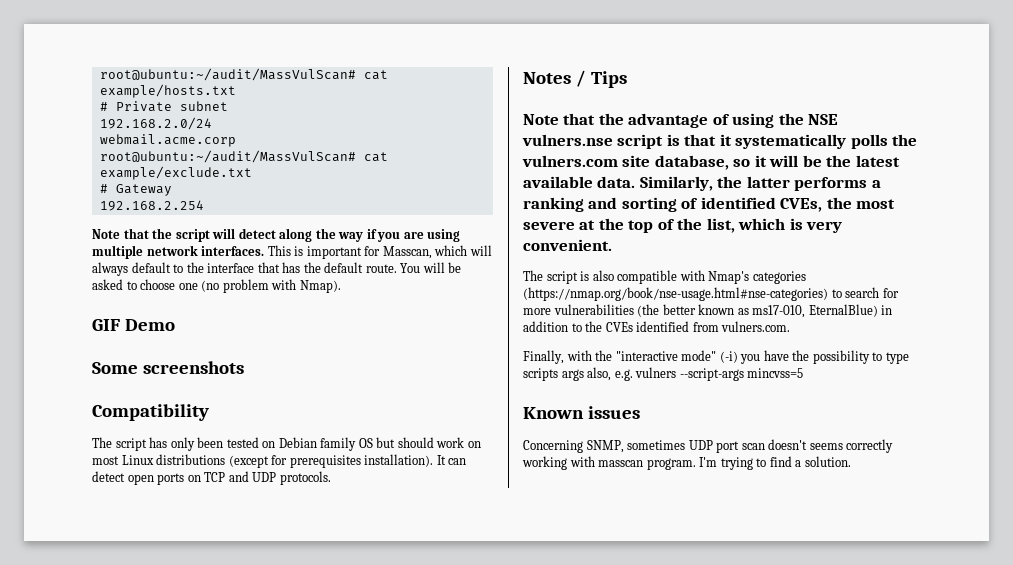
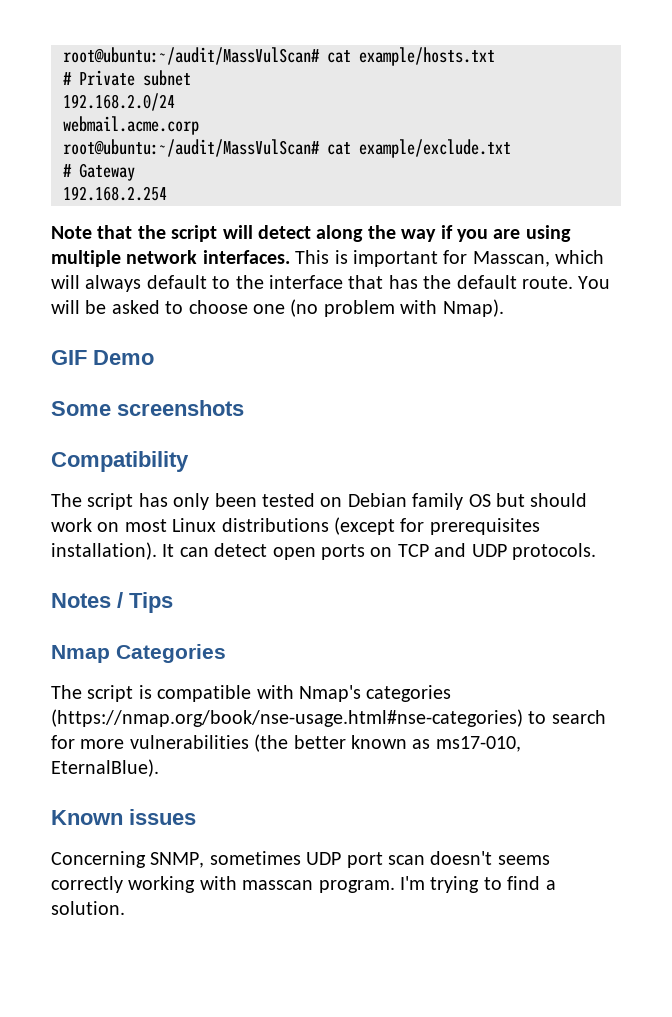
[523,113,839,128] [522,134,918,149] [522,155,900,170] [523,176,881,191] [523,197,896,212] [523,218,843,233] [523,239,612,251] Note that the advantage of using the NSE vulners.nse script is that it systematically polls the vulners.com site database, so it will be the latest available data. Similarly, the latter performs a ranking and sorting of identified CVEs, the most severe at the top of the list, which is very convenient. -> [51,644,226,663] Nmap Categories
[592,270,614,281] also -> (152, 692) none
[808,304,893,317] [523,321,791,332] [523,350,909,364] [523,367,804,381] EternalBlue) in addition to the CVEs identified from vulners.com. // Finally, with the "interactive mode" (-i) you have the possibility to type scripts args also, e.g. vulners --script-args mincvss=5 -> [51,759,159,777] EternalBlue).

